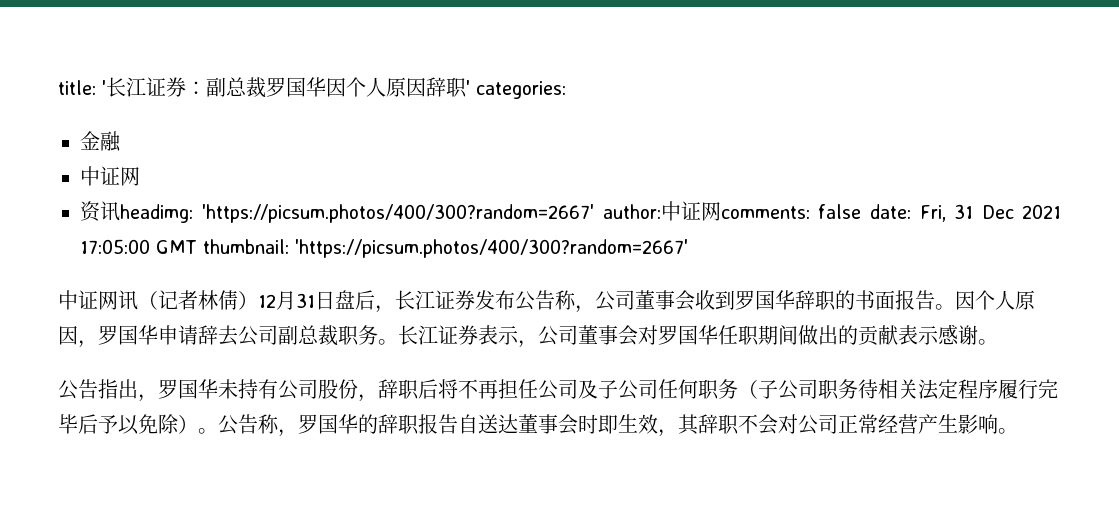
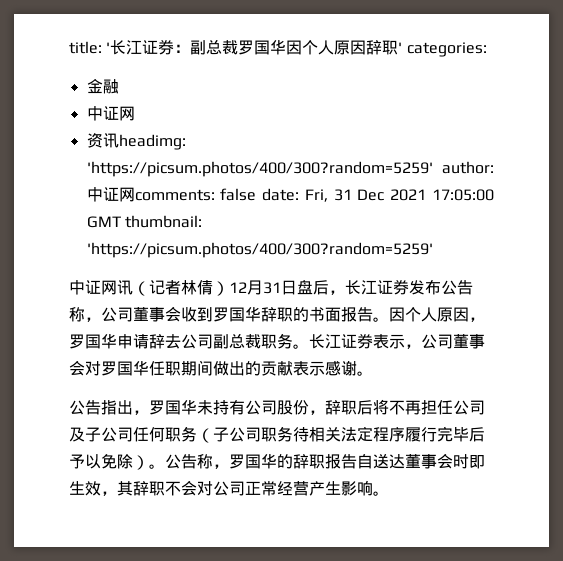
[201,204,595,223] 'https://picsum.photos/400/300?random=2667' -> [86,161,433,177] 'https://picsum.photos/400/300?random=5259'
[295,239,688,258] 'https://picsum.photos/400/300?random=2667' -> [86,242,433,258] 'https://picsum.photos/400/300?random=5259'

